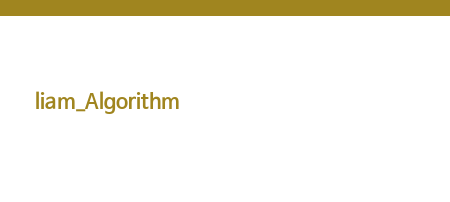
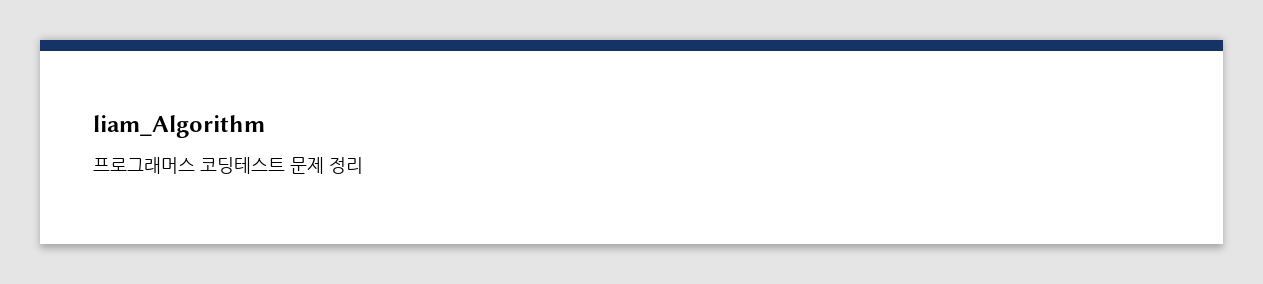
(180, 102) none -> [93,157,363,174] // 프로그래머스 코딩테스트 문제 정리

